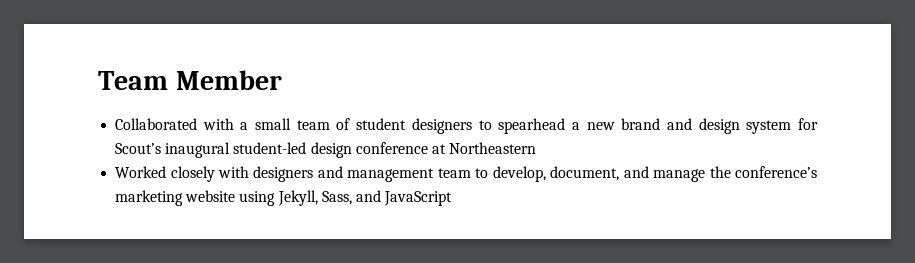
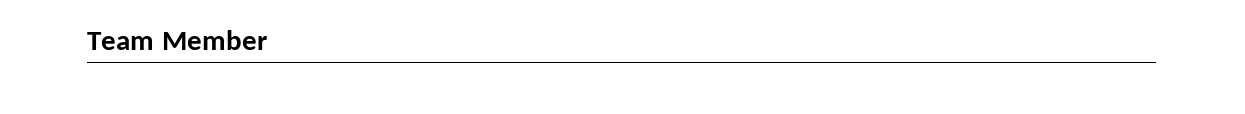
[115,118,819,134] [115,142,537,158] [115,166,818,182] [115,190,453,206] // Collaborated with a small team of student designers to spearhead a new brand and design system for Scout’s inaugural student-led design conference at Northeastern // Worked closely with designers and management team to develop, document, and manage the conference’s marketing website using Jekyll, Sass, and JavaScript -> (267, 40) none

